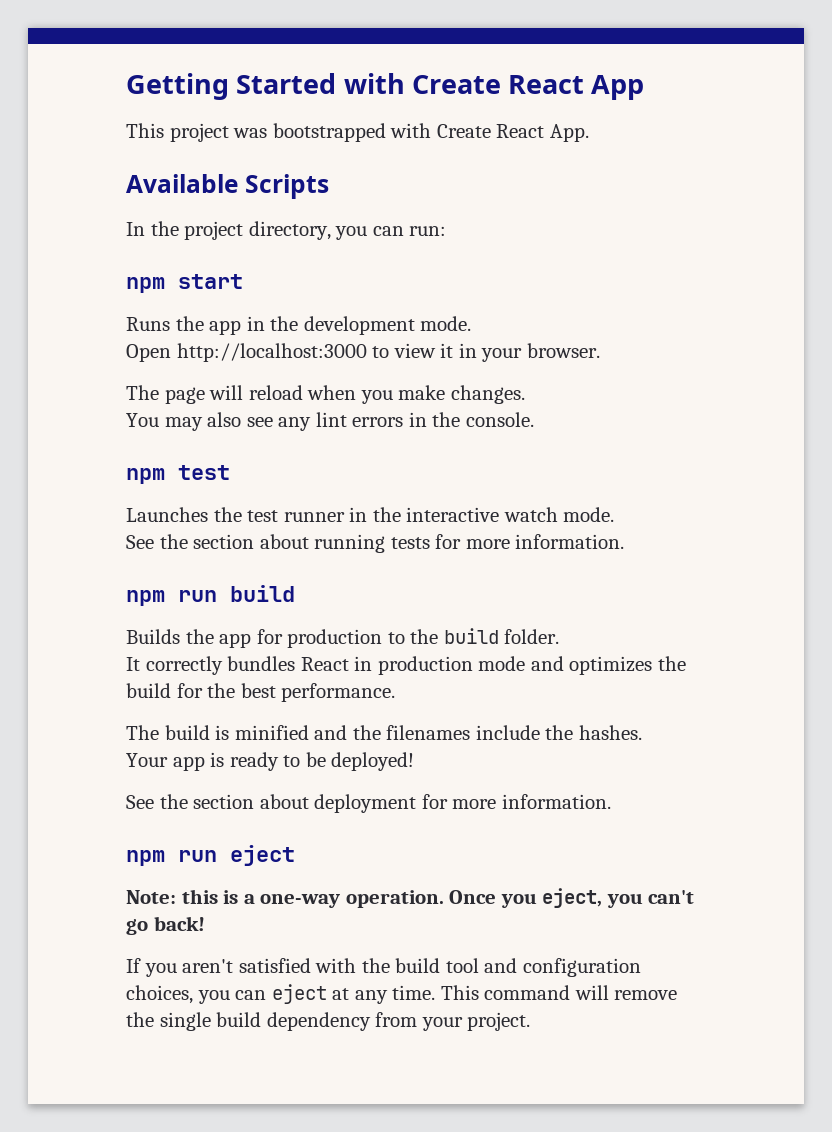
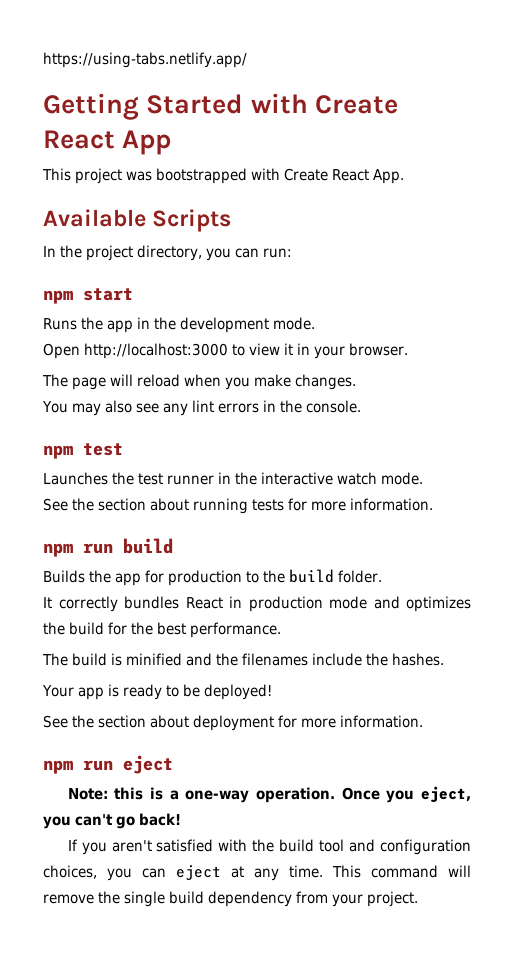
(126, 86) none -> [43,52,247,68] https://using-tabs.netlify.app/ //

